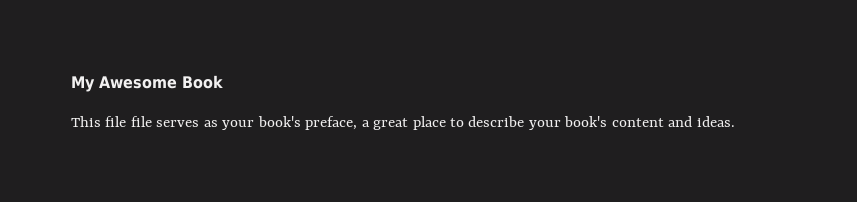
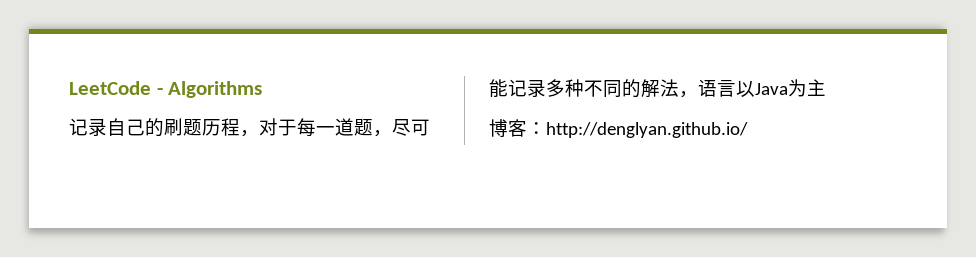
[71,75,223,92] [71,116,735,130] My Awesome Book // This file file serves as your book's preface, a great place to describe your book's content and ideas. -> [69,81,263,98] [69,118,430,137] [489,79,826,98] [489,119,748,138] LeetCode - Algorithms // 记录自己的刷题历程，对于每一道题，尽可能记录多种不同的解法，语言以Java为主 // 博客：http://denglyan.github.io/

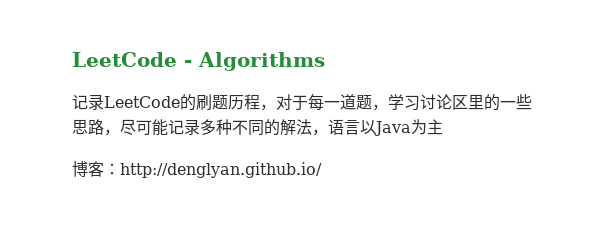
[107,118,145,136] 自己 -> [104,96,180,108] LeetCode
(392, 133) none -> [388,94,532,111] [72,119,120,136] 学习讨论区里的一些思路，

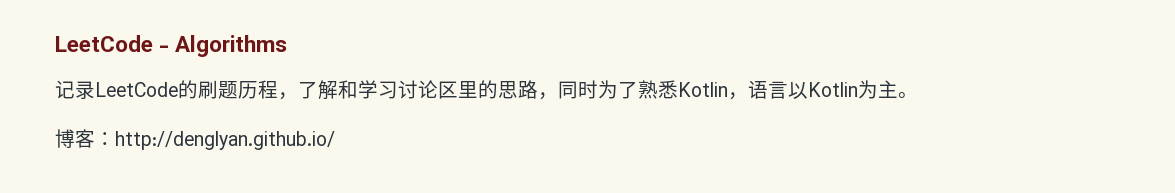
[276,94,532,111] [72,119,312,136] 对于每一道题，学习讨论区里的一些思路，尽可能记录多种不同的解法 -> [298,80,728,100] 了解和学习讨论区里的思路，同时为了熟悉Kotlin
[374,121,411,136] Java -> [808,82,858,97] Kotlin
(443, 127) none -> [898,92,918,98] 。

